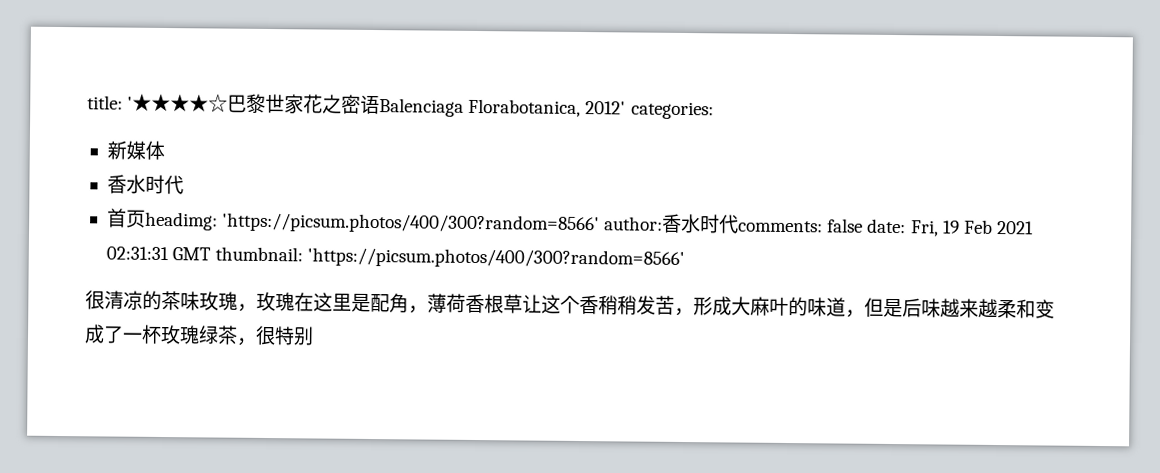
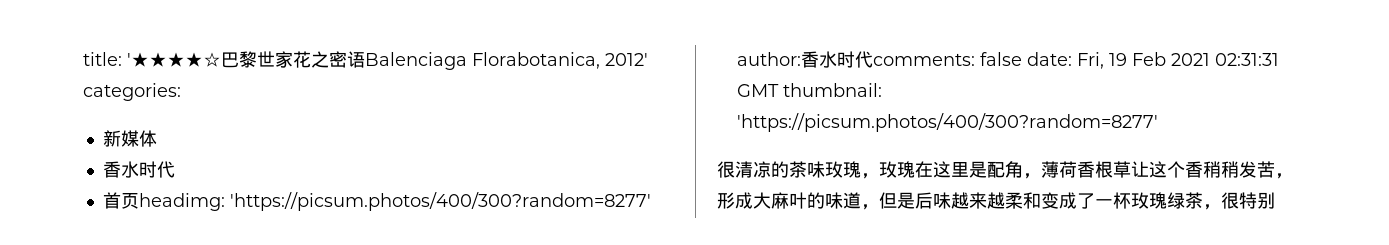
[222,212,601,235] 'https://picsum.photos/400/300?random=8566' -> [229,192,651,211] 'https://picsum.photos/400/300?random=8277'
[307,247,686,270] 'https://picsum.photos/400/300?random=8566' -> [736,113,1158,132] 'https://picsum.photos/400/300?random=8277'

